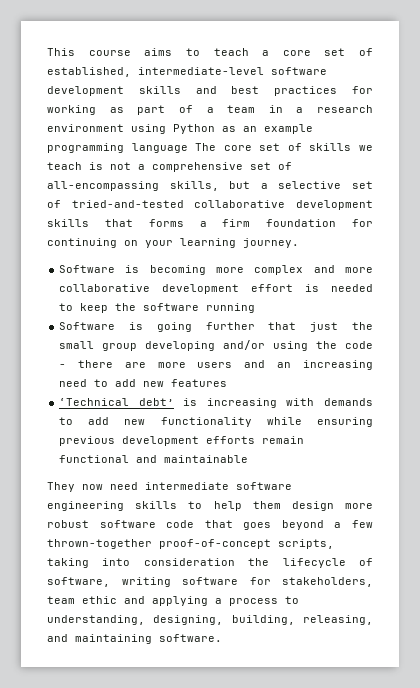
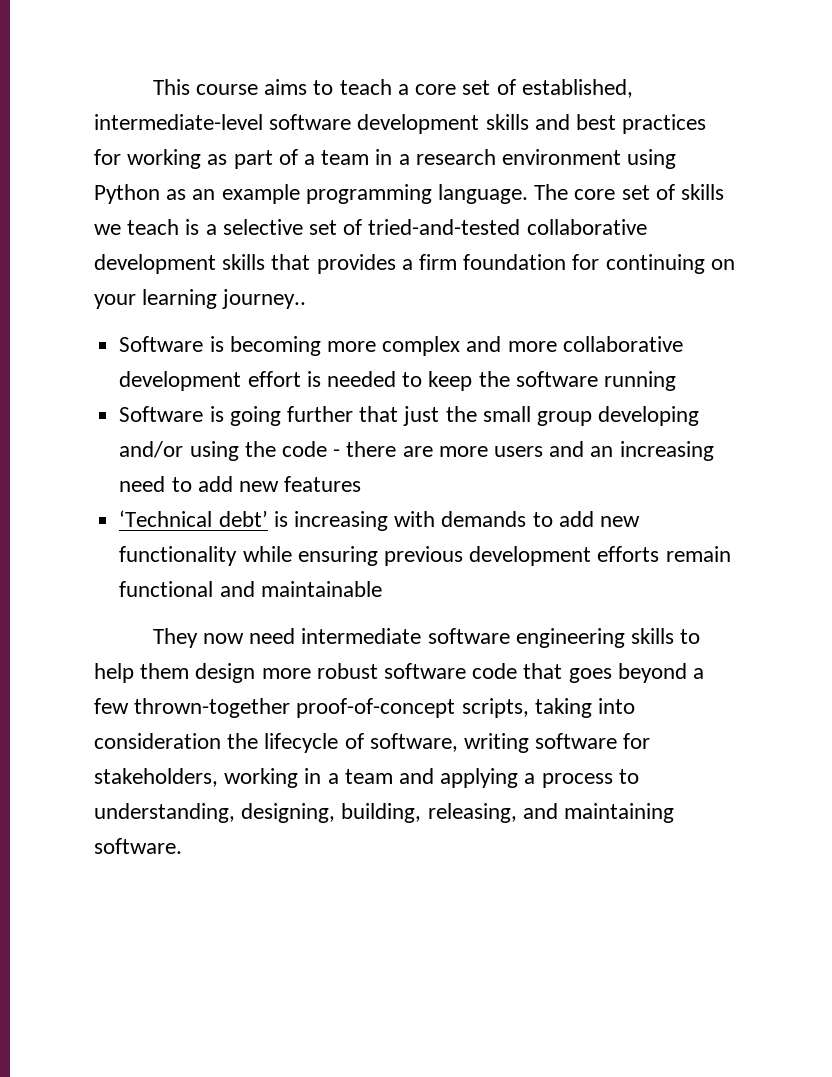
[131,143,188,153] language -> [438,184,529,204] language.
[110,162,292,172] [47,181,251,191] not a comprehensive set of all-encompassing skills, but -> (200, 227) none
[148,219,184,227] forms -> [316,254,396,274] provides
[243,238,299,248] journey. -> [222,289,307,309] journey..
[47,596,117,604] team ethic -> [224,768,393,788] working in a team

